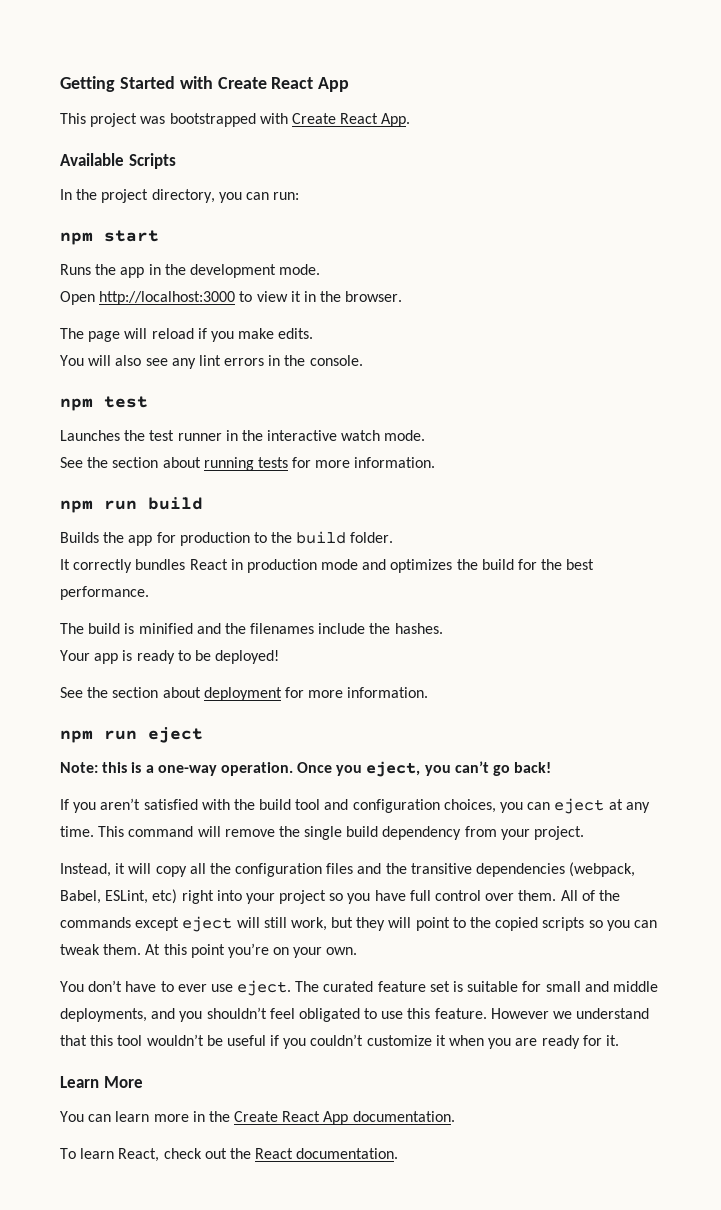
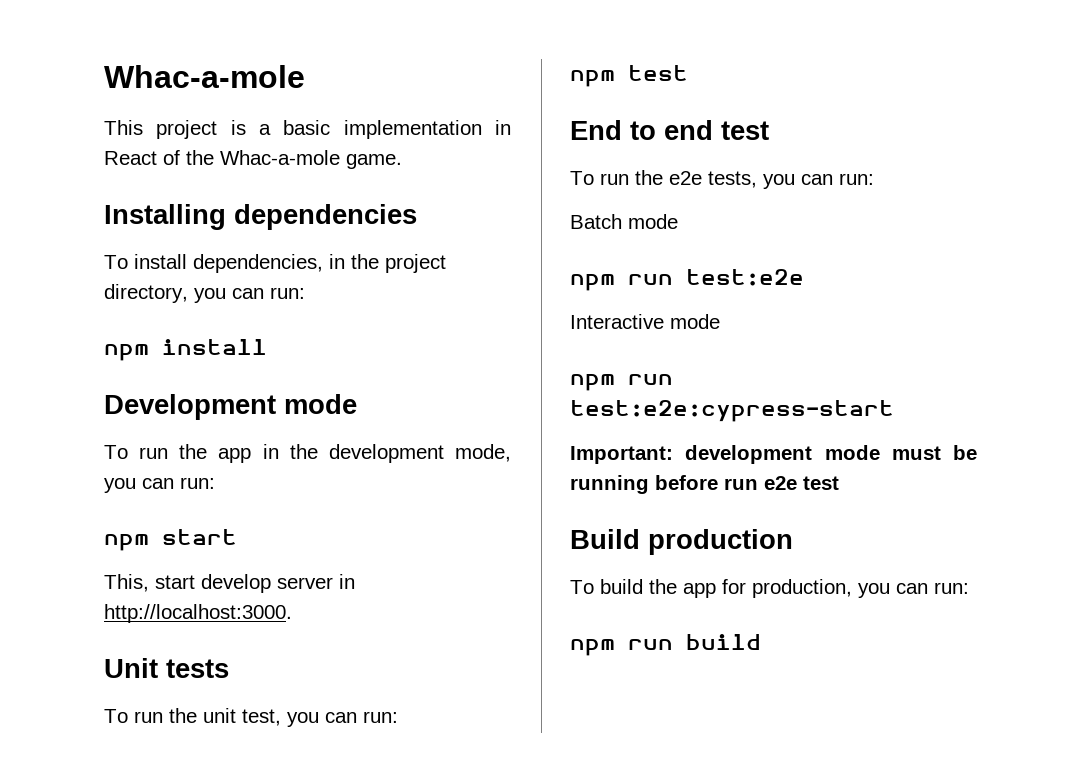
[60,76,350,92] [60,113,411,127] [60,153,176,169] [60,189,72,200] Getting Started with Create React App // This project was bootstrapped with Create React App. // Available Scripts // In -> [104,65,305,88] [104,120,511,139] [104,150,402,169] [104,204,417,230] [104,254,345,273] Whac-a-mole // This project is a basic implementation in React of the Whac-a-mole game. // Installing dependencies // To install dependencies, in
[104,230,159,242] [60,264,91,275] start // Runs -> [162,339,267,355] [104,394,357,420] [104,445,169,459] install // Development mode // To run
[279,264,321,275] [60,291,403,305] [60,328,314,342] [60,355,363,369] [60,396,148,411] [60,430,426,441] [60,457,436,471] [60,497,203,513] [60,531,394,546] [60,559,595,573] [60,586,149,600] [60,623,443,634] [60,650,280,664] [60,687,429,701] [60,727,203,743] [60,761,552,777] [60,798,650,814] [60,826,585,840] [60,862,636,877] [60,889,620,904] [60,916,657,932] [60,943,358,958] [60,980,658,996] [60,1007,650,1022] [60,1034,619,1049] [60,1076,143,1088] [60,1111,455,1125] [60,1148,399,1162] mode. // Open http://localhost:3000 to view it in the browser. // The page will reload if you make edits. // You will also see any lint errors in the console. // npm test // Launches the test runner in the interactive watch mode. // See the section about running tests for more information. // npm run build // Builds the app for production to the build folder. // It correctly bundles React in production mode and optimizes the build for the best performance. // The build is minified and the filenames include the hashes. // Your app is ready to be deployed! // See the section about deployment for more information. // npm run eject // Note: this is a one-way operation. Once you eject, you can’t go back! // If you aren’t satisfied with the build tool and configuration choices, you can eject at any time. This command will remove the single build dependency from your project. // Instead, it will copy all the configuration files and the transitive dependencies (webpack, Babel, ESLint, etc) right into your project so you have full control over them. All of the commands except eject will still work, but they will point to the copied scripts so you can tweak them. At this point you’re on your own. // You don’t have to ever use eject. The curated feature set is suitable for small and middle deployments, and you shouldn’t feel obligated to use this feature. However we understand that this tool wouldn’t be useful if you couldn’t customize it when you are ready for it. // Learn More // You can learn more in the Create React App documentation. // To learn React, check out the React documentation. -> [455,444,511,462] [104,477,215,493] [104,529,237,551] [104,574,355,593] [104,604,292,623] [104,658,229,678] [104,708,398,727] [570,65,688,87] [570,120,769,140] [570,170,874,189] [570,214,678,229] [570,269,804,291] [570,314,720,329] [570,374,673,391] [570,400,894,422] [570,445,977,464] [570,475,839,494] [570,529,793,555] [570,579,969,598] [570,634,761,656] mode, you can run: // npm start // This, start develop server in http://localhost:3000. // Unit tests // To run the unit test, you can run: // npm test // End to end test // To run the e2e tests, you can run: // Batch mode // npm run test:e2e // Interactive mode // npm run test:e2e:cypress-start // Important: development mode must be running before run e2e test // Build production // To build the app for production, you can run: // npm run build

